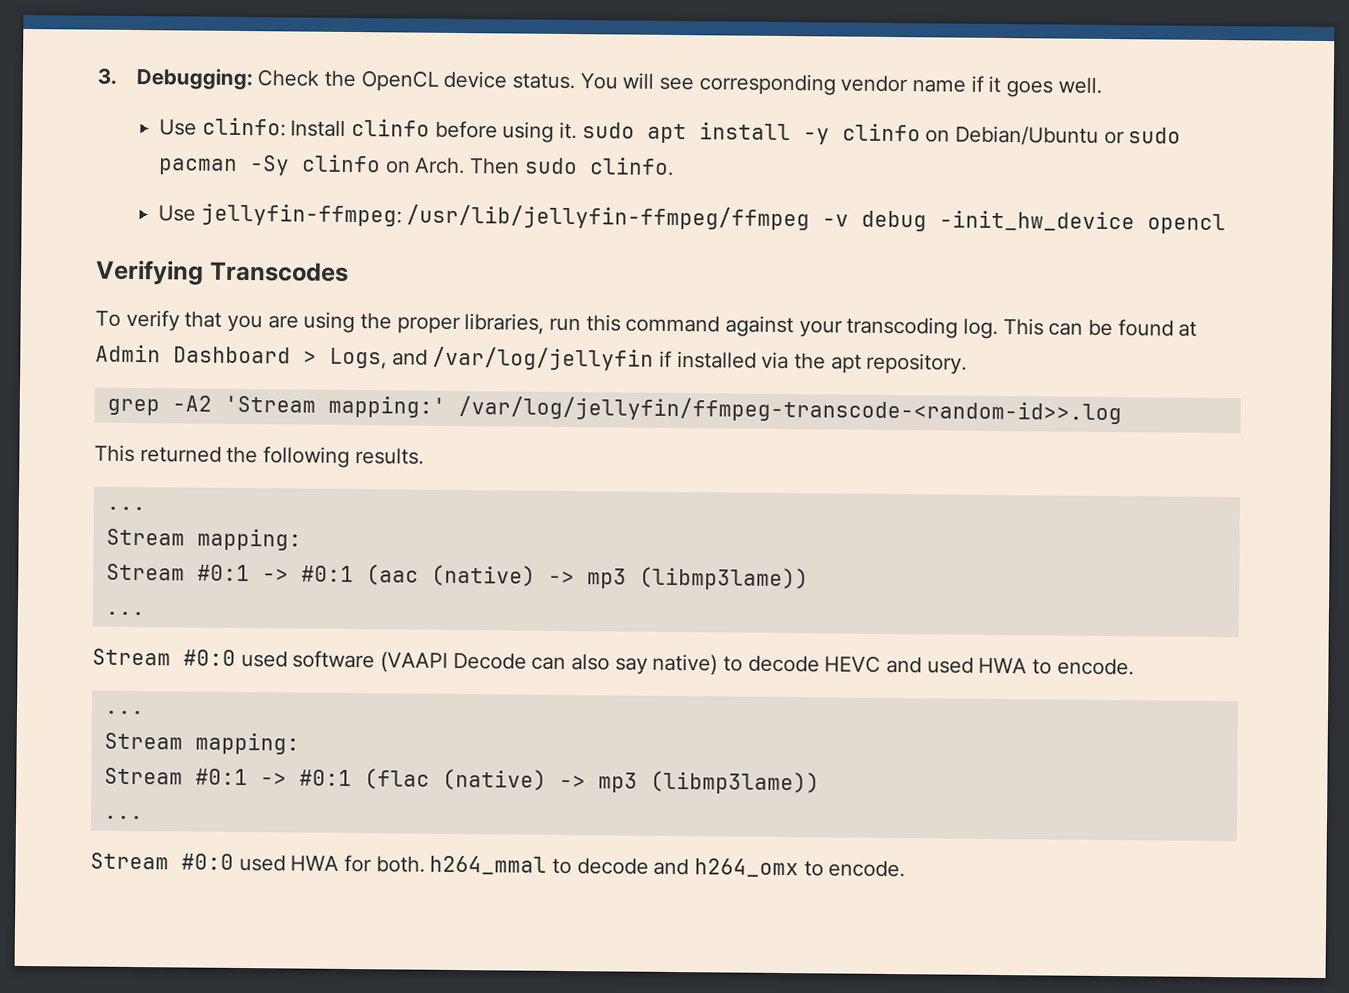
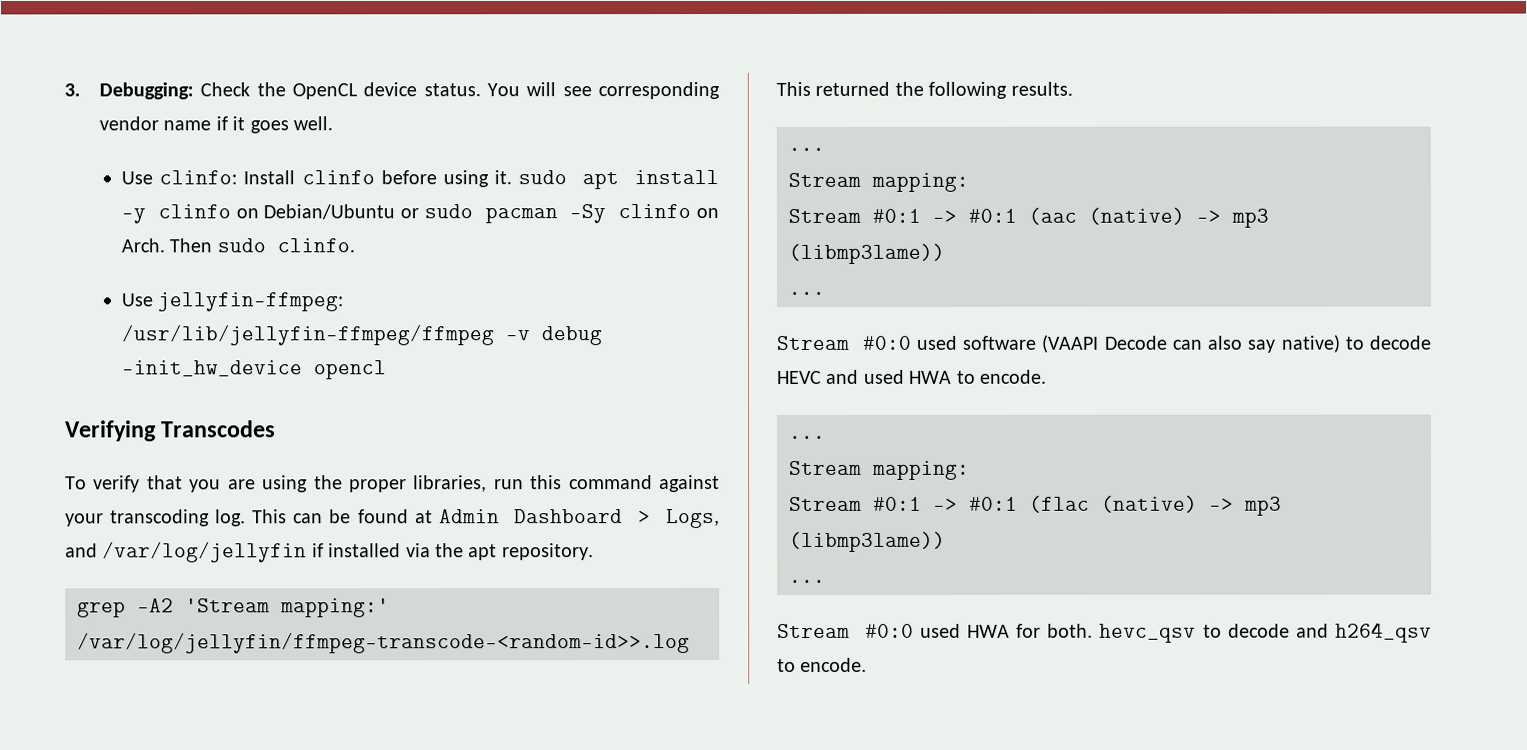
[429,855,548,875] h264_mmal -> [1099,623,1197,643] hevc_qsv
[694,858,800,878] h264_omx -> [1335,622,1432,643] h264_qsv

